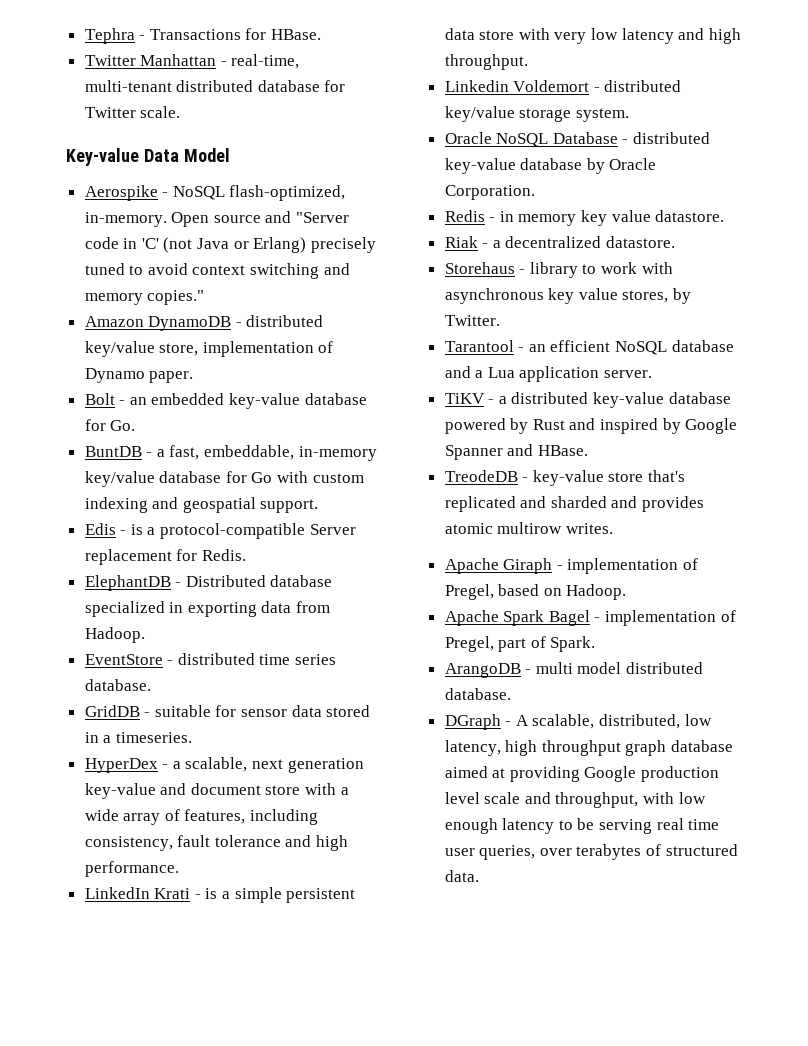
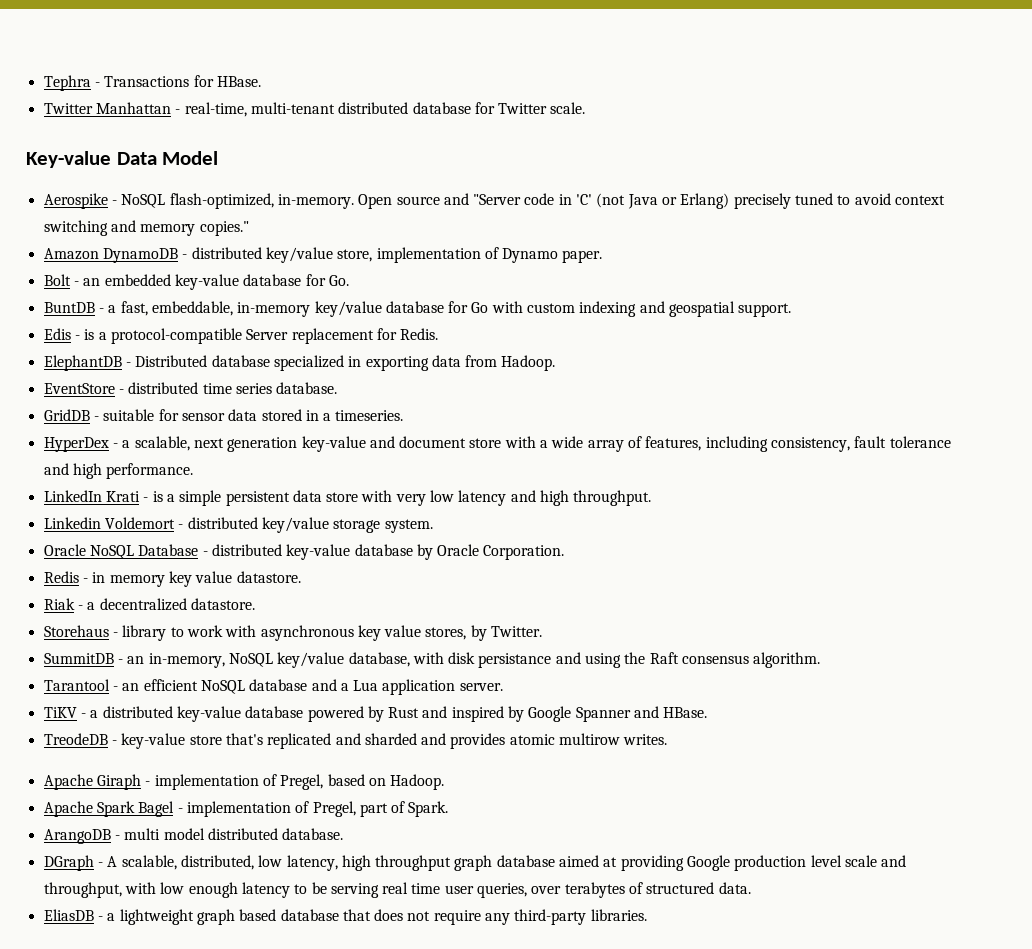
(500, 320) none -> [43,652,821,668] // SummitDB - an in-memory, NoSQL key/value database, with disk persistance and using the Raft consensus algorithm.
(479, 876) none -> [43,909,647,925] // EliasDB - a lightweight graph based database that does not require any third-party libraries.

